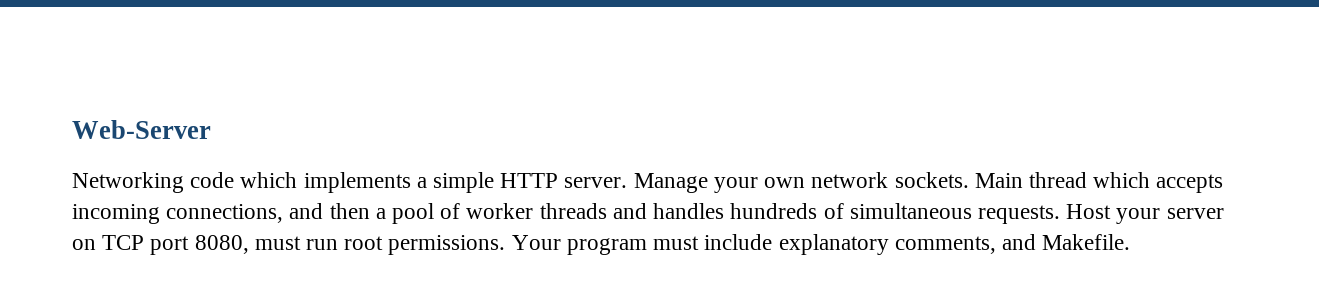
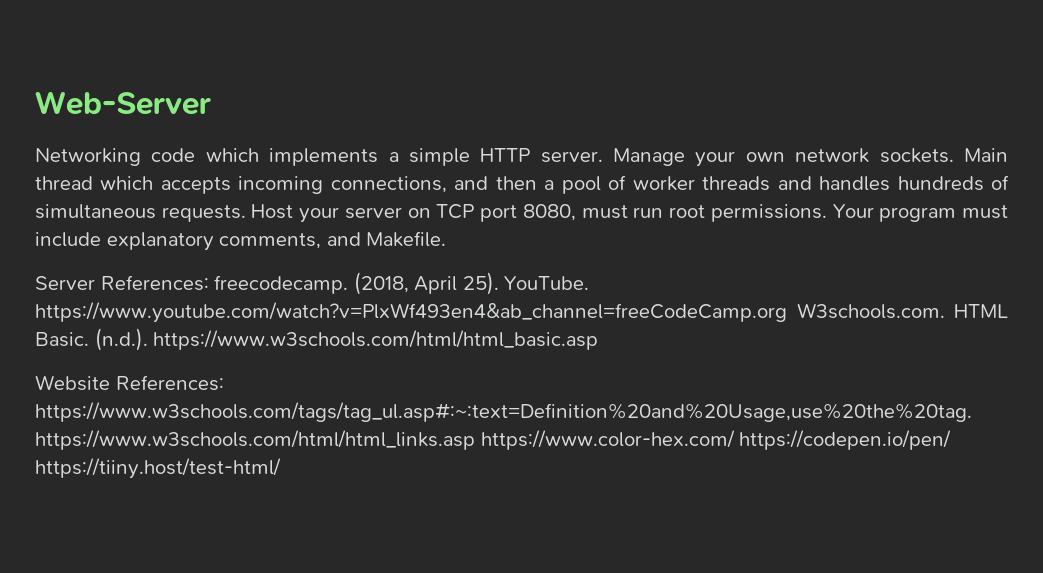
(1131, 242) none -> [35,272,590,295] [35,302,1008,323] [35,328,599,351] [35,375,224,391] [35,402,972,422] [35,430,952,450] [35,458,281,479] // Server References: freecodecamp. (2018, April 25). YouTube. https://www.youtube.com/watch?v=PlxWf493en4&ab_channel=freeCodeCamp.org W3schools.com. HTML Basic. (n.d.). https://www.w3schools.com/html/html_basic.asp // Website References: https://www.w3schools.com/tags/tag_ul.asp#:~:text=Definition%20and%20Usage,use%20the%20tag. https://www.w3schools.com/html/html_links.asp https://www.color-hex.com/ https://codepen.io/pen/ https://tiiny.host/test-html/

